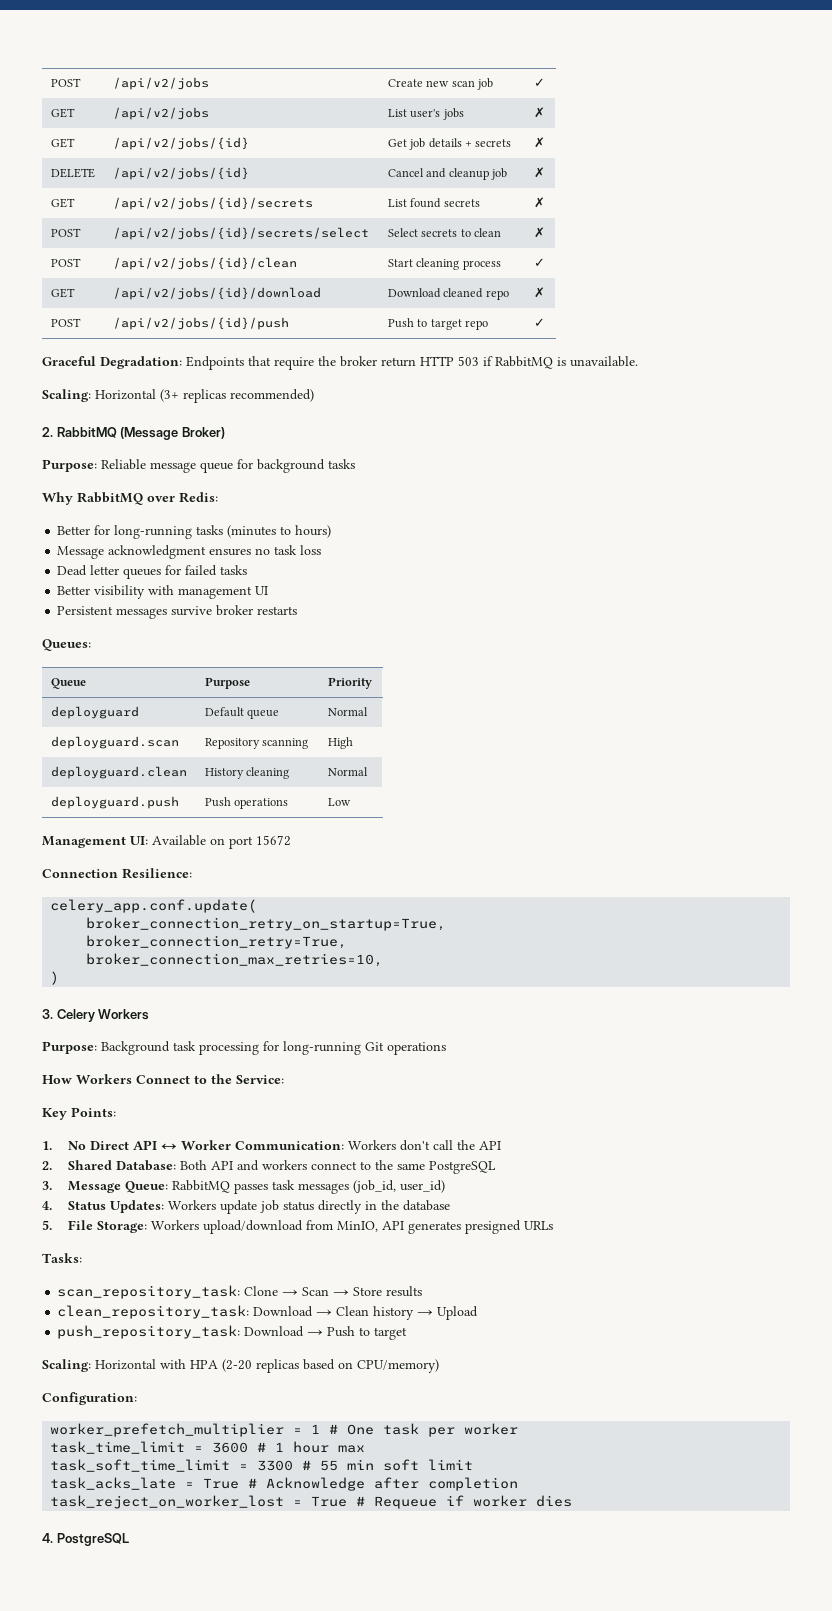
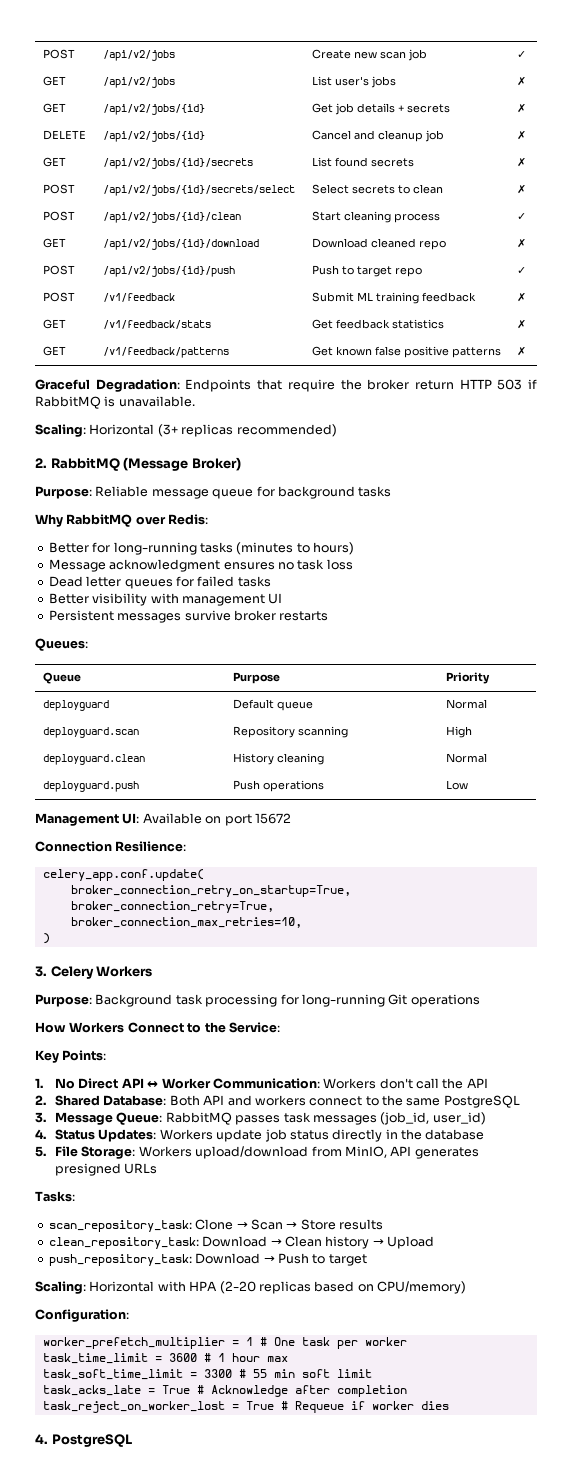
(545, 322) none -> [43,292,76,302] [103,293,176,302] [312,292,477,304] [517,292,527,302] [43,319,67,329] [103,320,212,329] [312,319,445,329] [517,319,527,329] [43,346,67,356] [103,347,230,358] [312,346,502,358] [517,346,527,356] // POST | /v1/feedback | Submit ML training feedback | ✗ // GET | /v1/feedback/stats | Get feedback statistics | ✗ // GET | /v1/feedback/patterns | Get known false positive patterns | ✗

